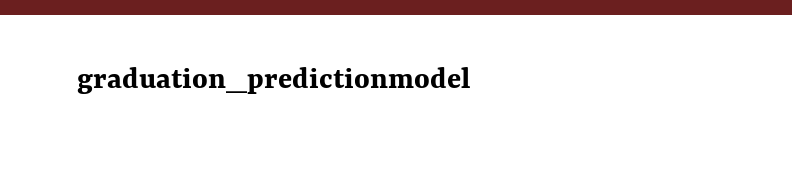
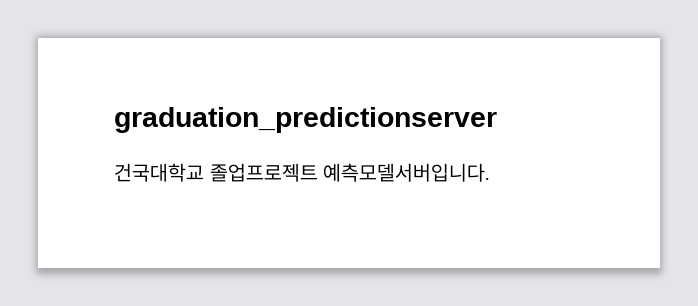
[77,67,470,94] graduation_predictionmodel -> [114,107,497,133] [114,163,490,182] graduation_predictionserver // 건국대학교 졸업프로젝트 예측모델서버입니다.

